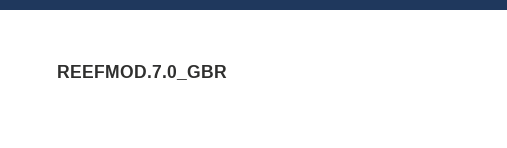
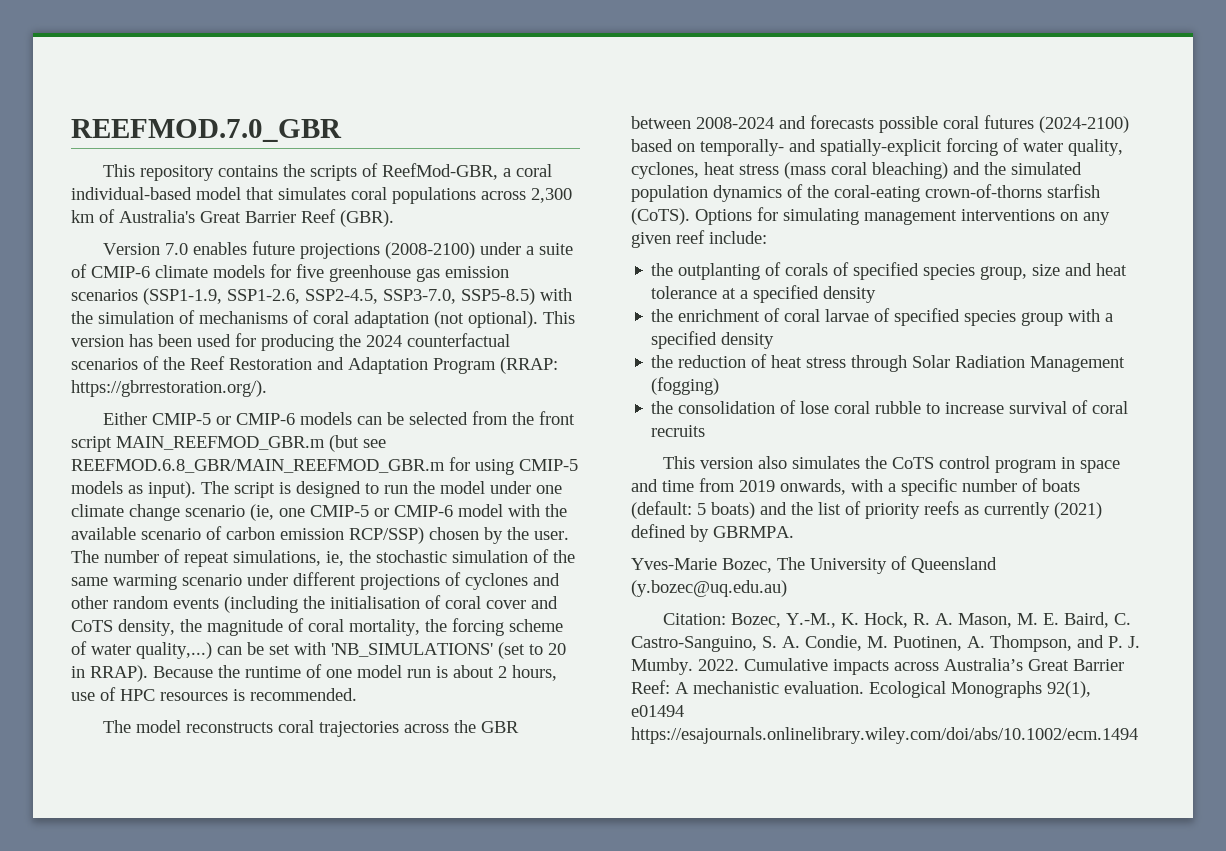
(227, 72) none -> [103,163,553,181] [71,187,572,204] [71,209,394,227] [103,241,574,259] [71,264,509,282] [71,288,572,305] [71,310,575,328] [71,333,510,351] [71,356,558,374] [71,380,267,397] [103,411,576,425] [71,435,386,452] [71,457,578,475] [71,481,562,498] [71,504,567,521] [71,526,569,544] [71,549,575,567] [71,572,560,590] [71,595,558,613] [71,618,563,636] [71,641,566,659] [71,664,557,682] [71,687,357,701] [103,720,520,737] [631,115,1129,133] [631,138,1123,156] [631,162,1082,179] [631,184,1100,202] [631,207,1110,225] [631,230,767,248] [651,262,1128,280] [651,285,877,303] [651,308,1114,326] [651,331,775,349] [651,354,1126,372] [651,377,720,395] [651,400,1129,414] [651,425,706,437] [663,456,1121,473] [631,478,1080,496] [631,501,1102,519] [631,524,794,542] [631,556,997,574] [631,580,787,597] [663,612,1132,628] [631,635,1140,652] [631,658,1124,675] [631,680,1091,698] [631,705,684,717] [631,727,1138,744] // This repository contains the scripts of ReefMod-GBR, a coral individual-based model that simulates coral populations across 2,300 km of Australia's Great Barrier Reef (GBR). // Version 7.0 enables future projections (2008-2100) under a suite of CMIP-6 climate models for five greenhouse gas emission scenarios (SSP1-1.9, SSP1-2.6, SSP2-4.5, SSP3-7.0, SSP5-8.5) with the simulation of mechanisms of coral adaptation (not optional). This version has been used for producing the 2024 counterfactual scenarios of the Reef Restoration and Adaptation Program (RRAP: https://gbrrestoration.org/). // Either CMIP-5 or CMIP-6 models can be selected from the front script MAIN_REEFMOD_GBR.m (but see REEFMOD.6.8_GBR/MAIN_REEFMOD_GBR.m for using CMIP-5 models as input). The script is designed to run the model under one climate change scenario (ie, one CMIP-5 or CMIP-6 model with the available scenario of carbon emission RCP/SSP) chosen by the user. The number of repeat simulations, ie, the stochastic simulation of the same warming scenario under different projections of cyclones and other random events (including the initialisation of coral cover and CoTS density, the magnitude of coral mortality, the forcing scheme of water quality,...) can be set with 'NB_SIMULATIONS' (set to 20 in RRAP). Because the runtime of one model run is about 2 hours, use of HPC resources is recommended. // The model reconstructs coral trajectories across the GBR between 2008-2024 and forecasts possible coral futures (2024-2100) based on temporally- and spatially-explicit forcing of water quality, cyclones, heat stress (mass coral bleaching) and the simulated population dynamics of the coral-eating crown-of-thorns starfish (CoTS). Options for simulating management interventions on any given reef include: // the outplanting of corals of specified species group, size and heat tolerance at a specified density // the enrichment of coral larvae of specified species group with a specified density // the reduction of heat stress through Solar Radiation Management (fogging) // the consolidation of lose coral rubble to increase survival of coral recruits // This version also simulates the CoTS control program in space and time from 2019 onwards, with a specific number of boats (default: 5 boats) and the list of priority reefs as currently (2021) defined by GBRMPA. // Yves-Marie Bozec, The University of Queensland (y.bozec@uq.edu.au) // Citation: Bozec, Y.-M., K. Hock, R. A. Mason, M. E. Baird, C. Castro-Sanguino, S. A. Condie, M. Puotinen, A. Thompson, and P. J. Mumby. 2022. Cumulative impacts across Australia’s Great Barrier Reef: A mechanistic evaluation. Ecological Monographs 92(1), e01494 https://esajournals.onlinelibrary.wiley.com/doi/abs/10.1002/ecm.1494

